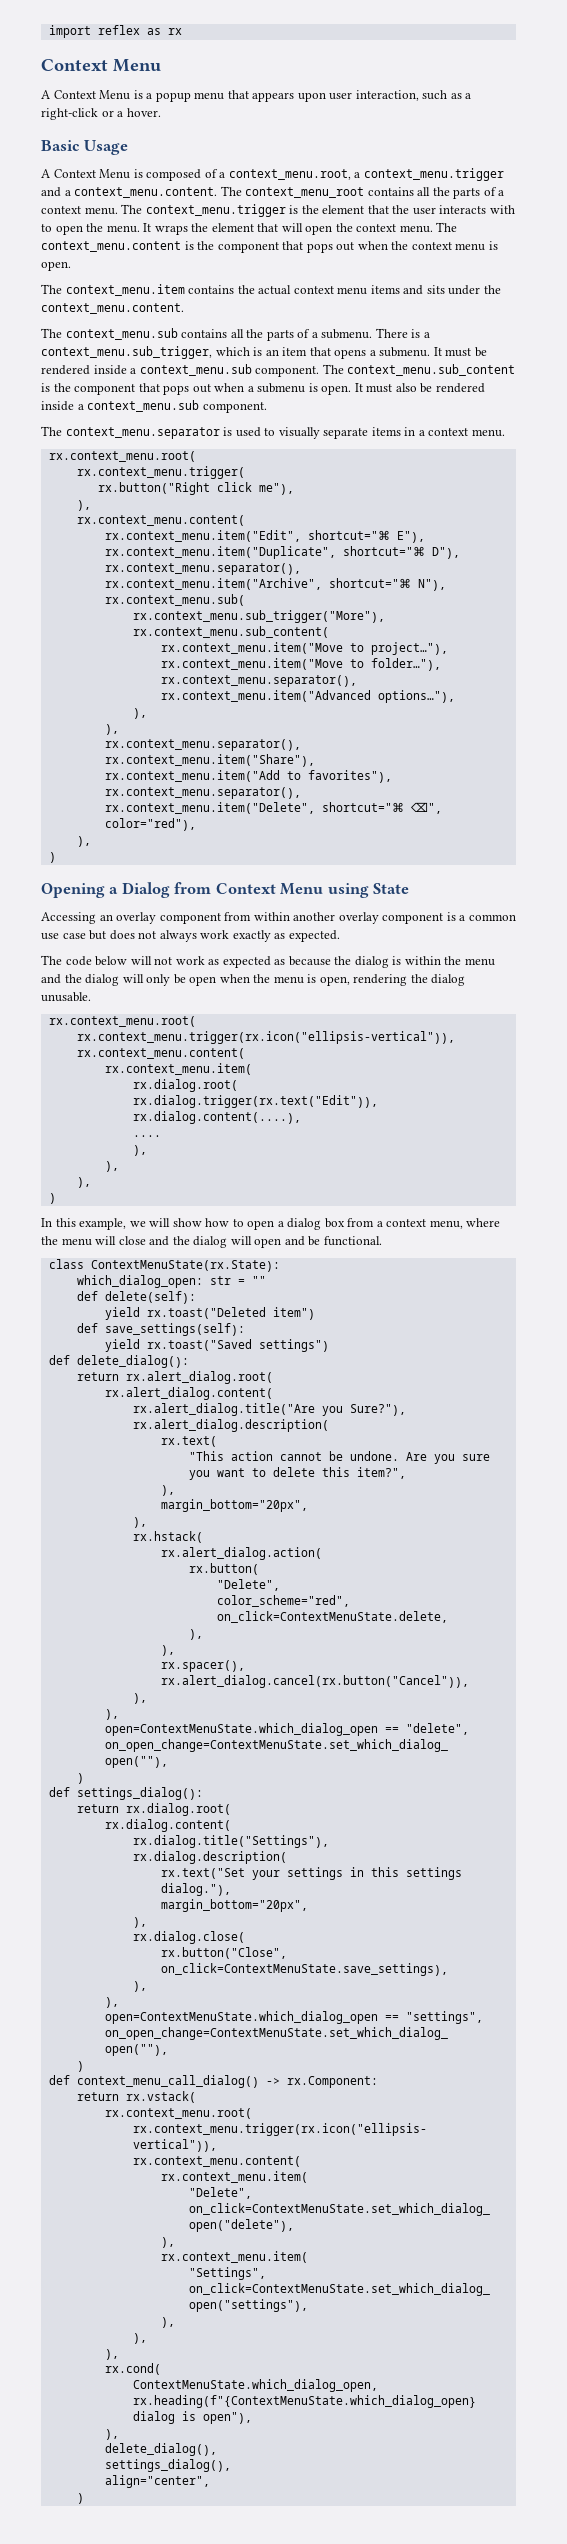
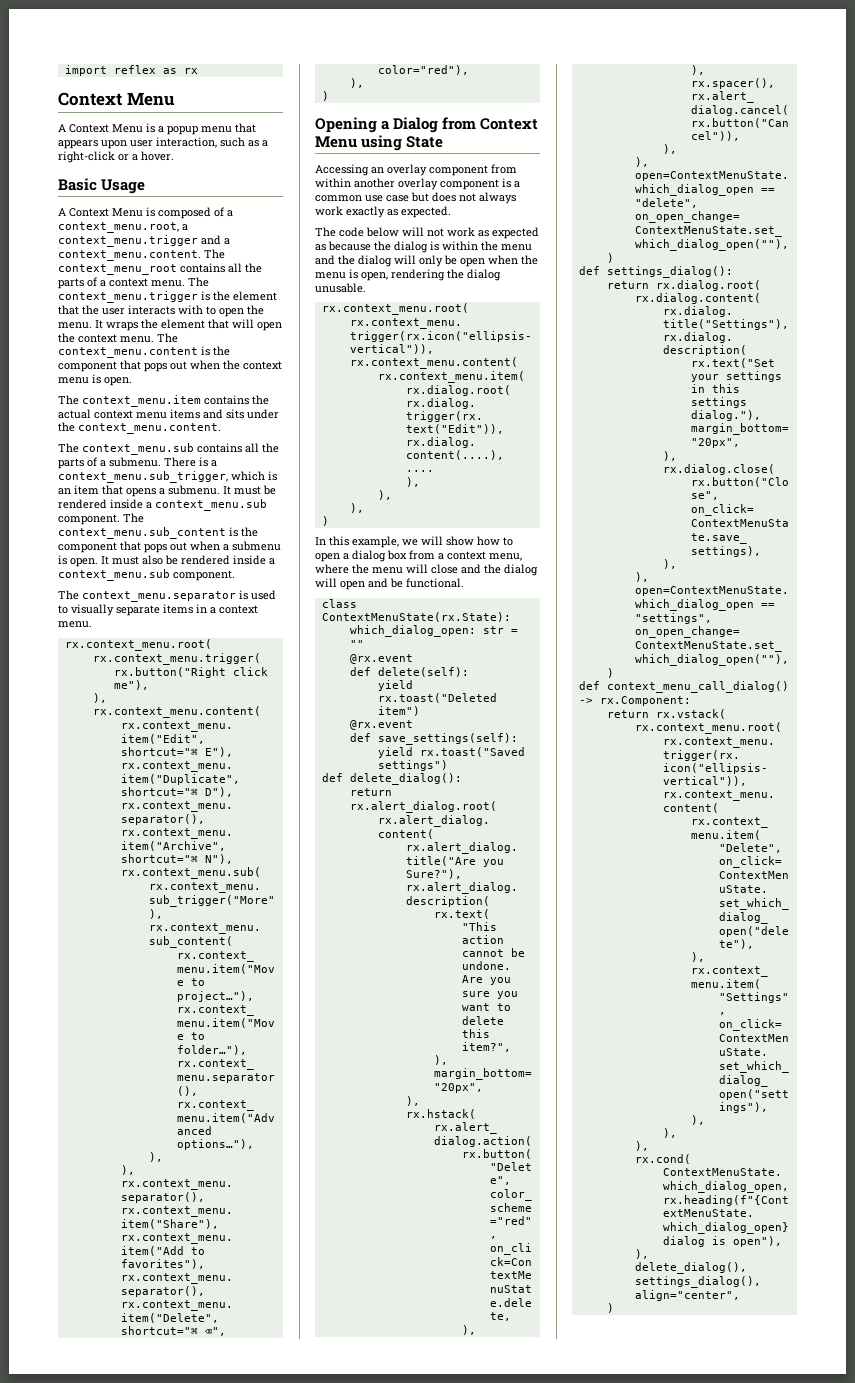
(266, 1280) none -> [349,654,413,664] // @rx.event
(315, 1313) none -> [349,720,413,730] // @rx.event

